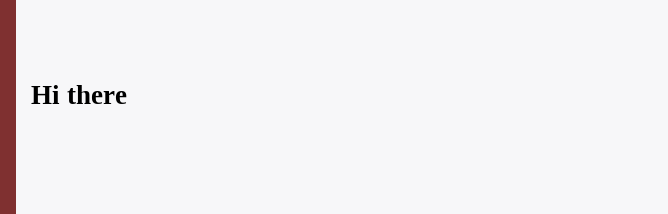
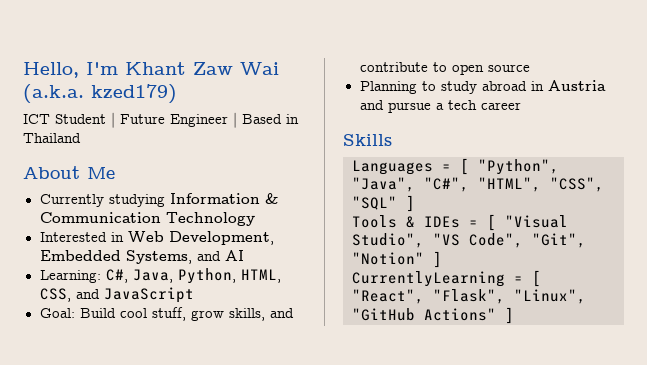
[31,85,128,104] Hi there -> [23,62,279,78] [23,84,177,104] [23,112,299,128] [23,133,81,143] [23,166,115,179] [39,193,278,207] [39,212,255,226] [39,231,274,245] [39,250,244,264] [39,268,281,284] [39,287,194,303] [39,307,294,321] [359,62,530,75] [359,80,606,94] [359,100,521,113] [343,134,392,146] [352,158,559,175] [352,177,604,192] [352,195,415,212] [352,214,568,231] [352,233,586,248] [352,251,442,268] [352,270,541,287] [352,289,586,304] [352,307,514,324] Hello, I'm Khant Zaw Wai (a.k.a. kzed179) // ICT Student | Future Engineer | Based in Thailand // About Me // Currently studying Information & Communication Technology // Interested in Web Development, Embedded Systems, and AI // Learning: C#, Java, Python, HTML, CSS, and JavaScript // Goal: Build cool stuff, grow skills, and contribute to open source // Planning to study abroad in Austria and pursue a tech career // Skills // Languages = [ "Python", "Java", "C#", "HTML", "CSS", "SQL" ] // Tools & IDEs = [ "Visual Studio", "VS Code", "Git", "Notion" ] // CurrentlyLearning = [ "React", "Flask", "Linux", "GitHub Actions" ]

